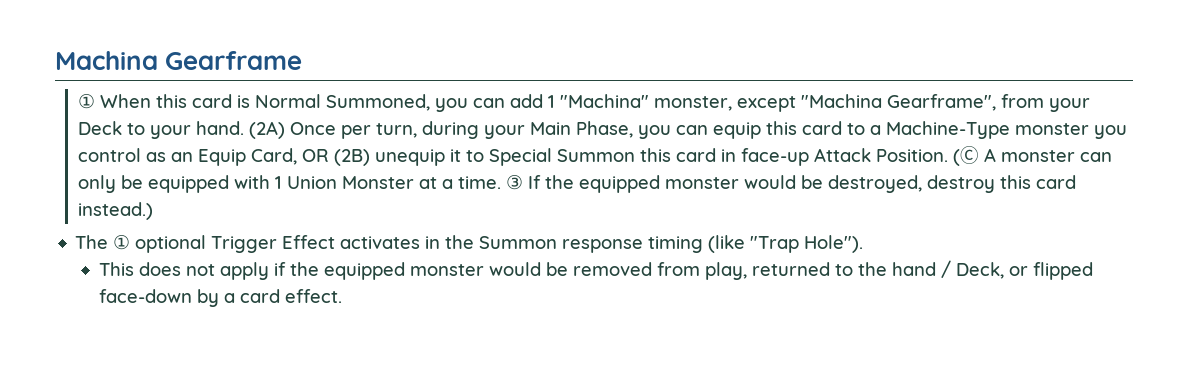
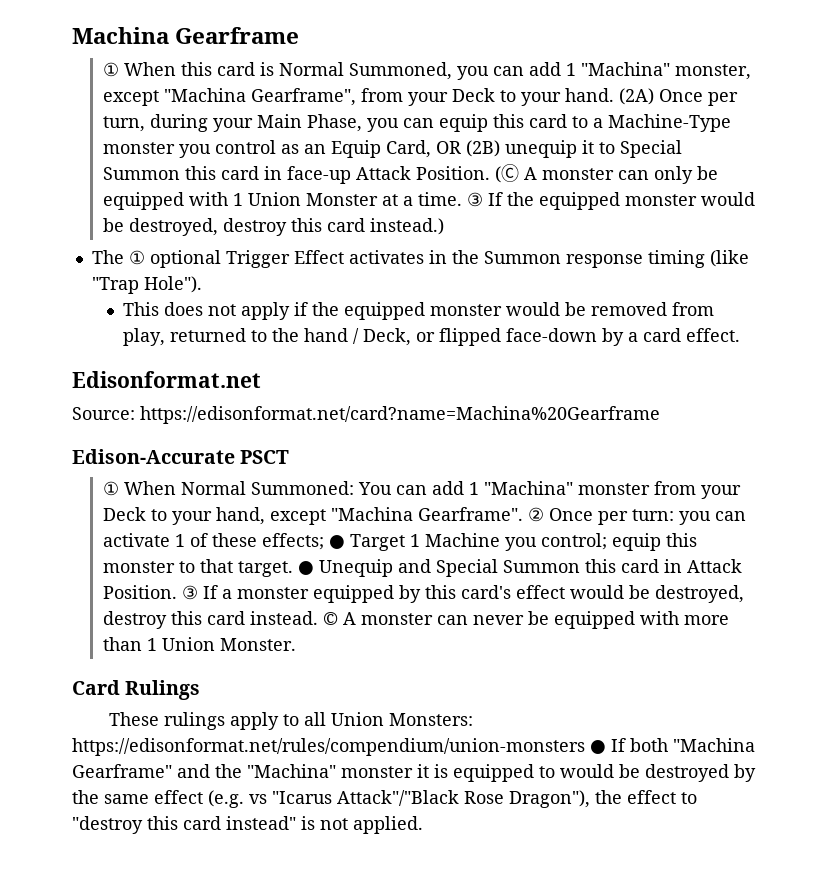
(342, 296) none -> [72,371,261,388] [72,406,660,424] [72,449,290,464] [102,481,741,499] [102,507,746,525] [102,533,697,551] [102,559,742,577] [102,585,744,603] [102,611,729,629] [102,637,296,651] [72,680,201,700] [109,712,474,730] [72,738,755,756] [72,764,756,782] [72,790,697,808] [72,816,423,834] // Edisonformat.net // Source: https://edisonformat.net/card?name=Machina%20Gearframe // Edison-Accurate PSCT // ① When Normal Summoned: You can add 1 "Machina" monster from your Deck to your hand, except "Machina Gearframe". ② Once per turn: you can activate 1 of these effects; ● Target 1 Machine you control; equip this monster to that target. ● Unequip and Special Summon this card in Attack Position. ③ If a monster equipped by this card's effect would be destroyed, destroy this card instead. © A monster can never be equipped with more than 1 Union Monster. // Card Rulings // These rulings apply to all Union Monsters: https://edisonformat.net/rules/compendium/union-monsters ● If both "Machina Gearframe" and the "Machina" monster it is equipped to would be destroyed by the same effect (e.g. vs "Icarus Attack"/"Black Rose Dragon"), the effect to "destroy this card instead" is not applied.

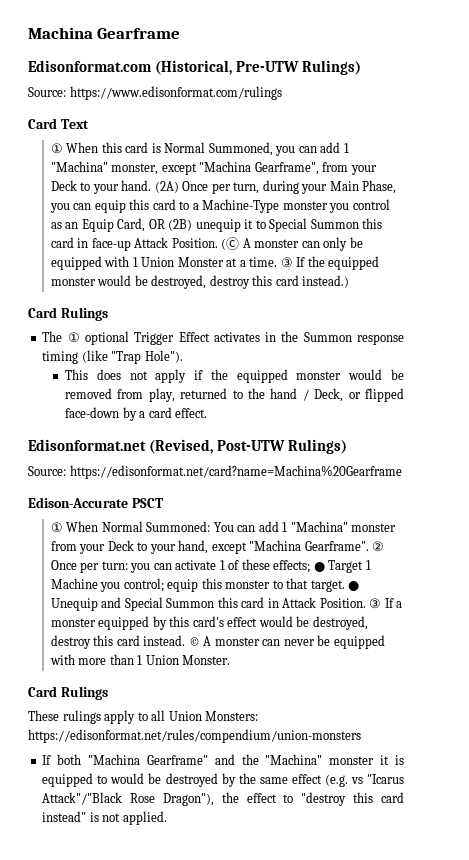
(300, 35) none -> [28,60,362,75] [28,86,282,100] [28,118,89,129] // Edisonformat.com (Historical, Pre-UTW Rulings) // Source: https://www.edisonformat.com/rulings // Card Text
(444, 226) none -> [28,307,108,321] // Card Rulings
(261, 379) none -> [149,439,348,454] (Revised, Post-UTW Rulings)
[590,740,606,754] ● -> (361, 736) //

